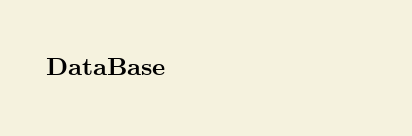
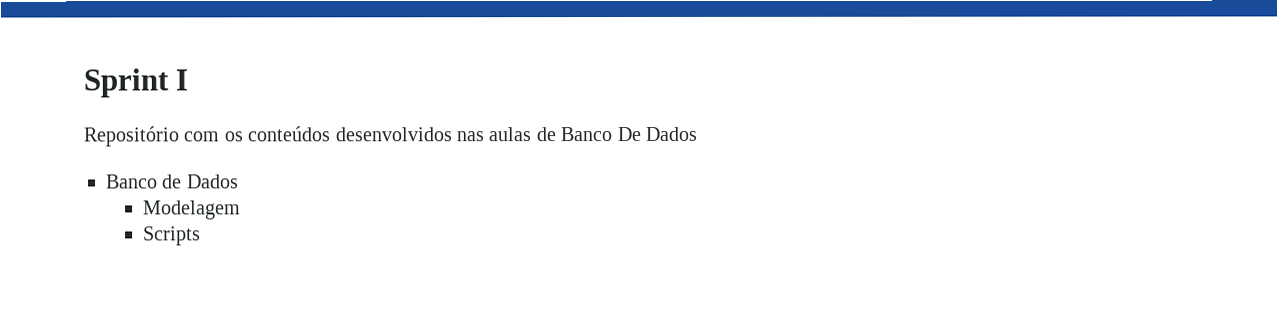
[46,58,165,75] DataBase -> [83,68,189,98] [83,126,697,147] [106,174,239,189] [143,200,242,220] [143,226,202,246] Sprint Ι // Repositório com os conteúdos desenvolvidos nas aulas de Banco De Dados // Banco de Dados // Modelagem // Scripts

